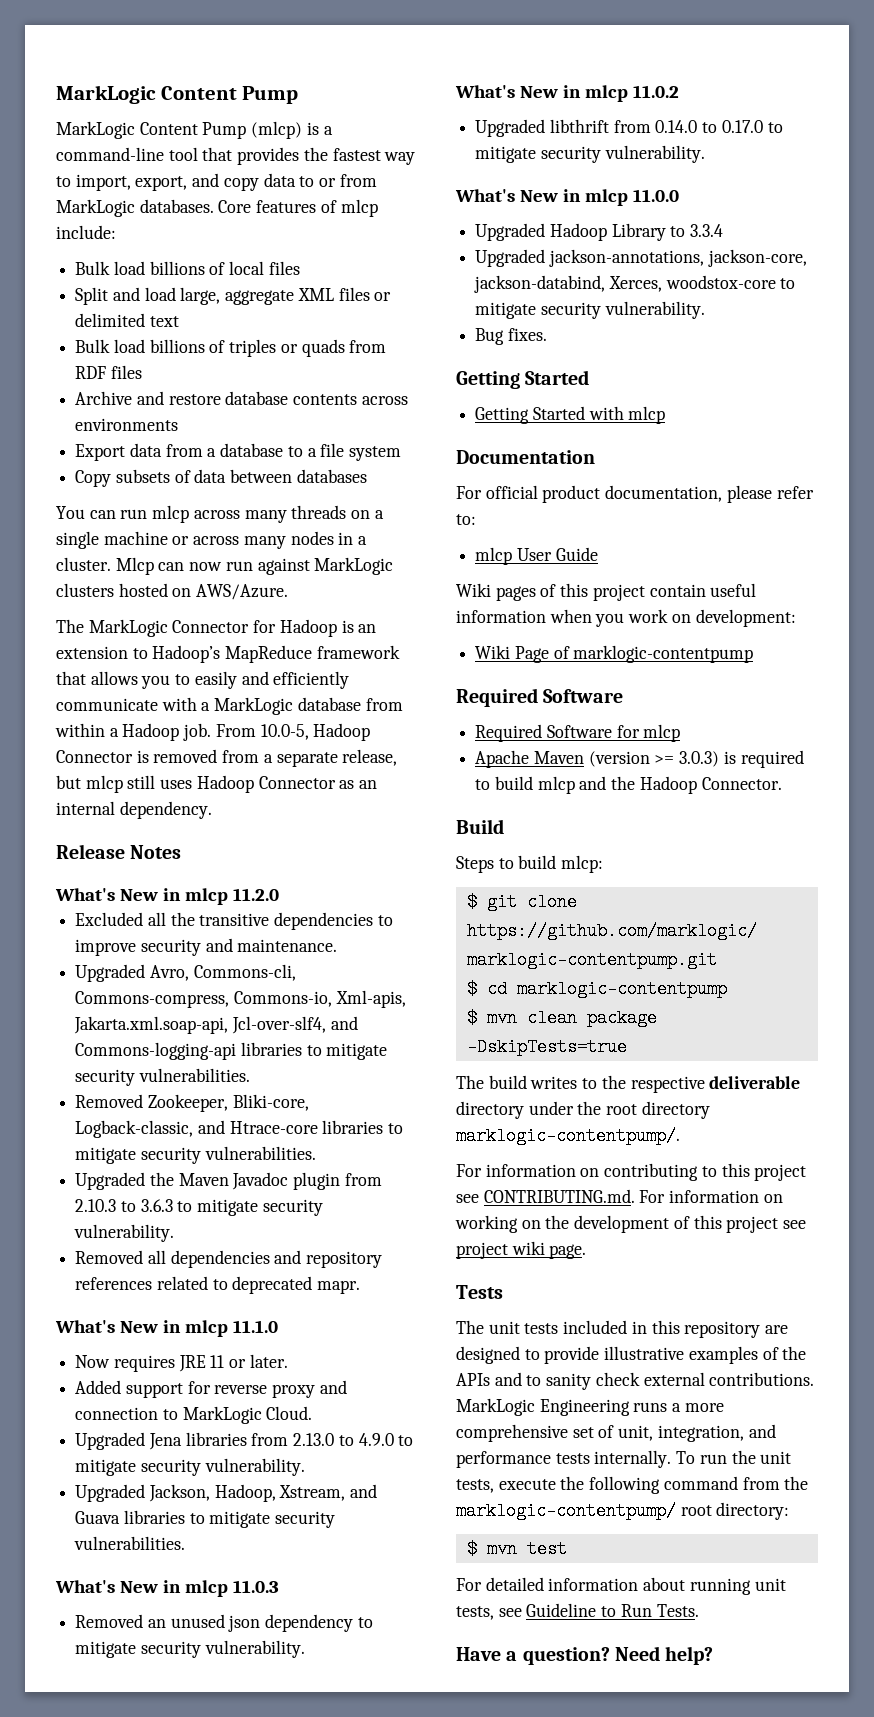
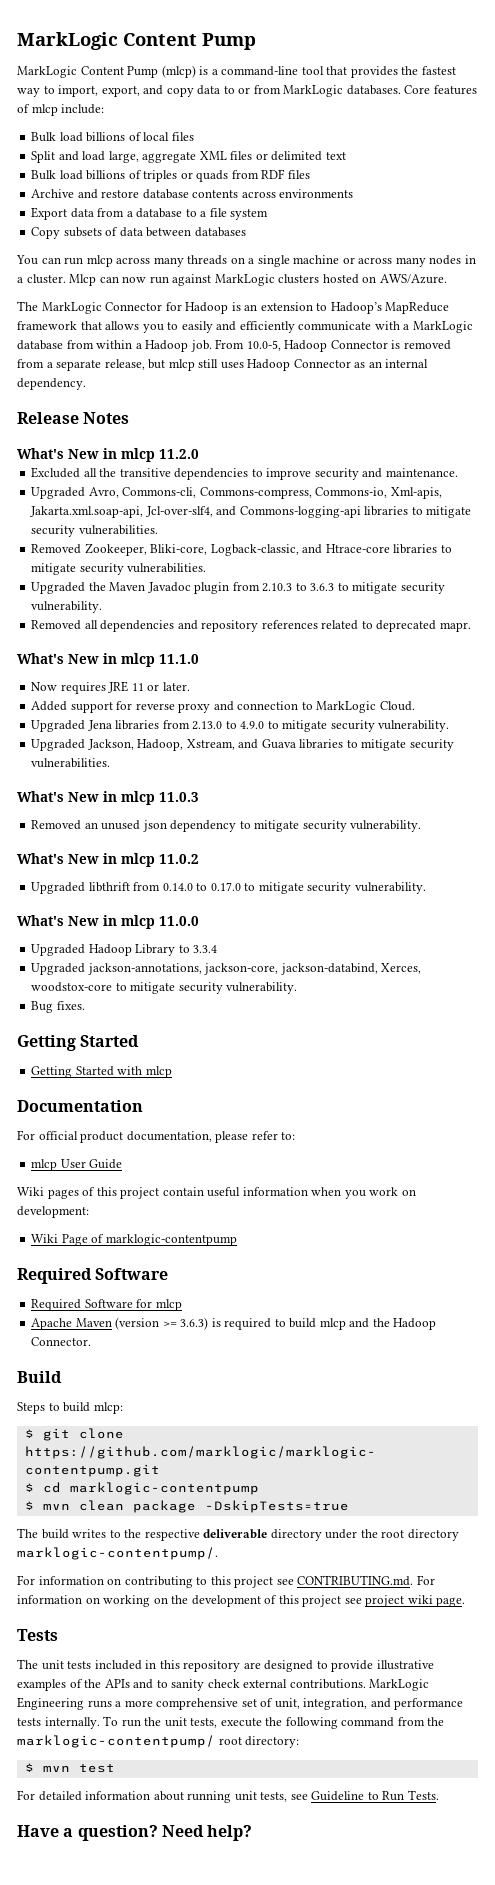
[679,751,720,767] 3.0.3) -> [180,1317,209,1330] 3.6.3)

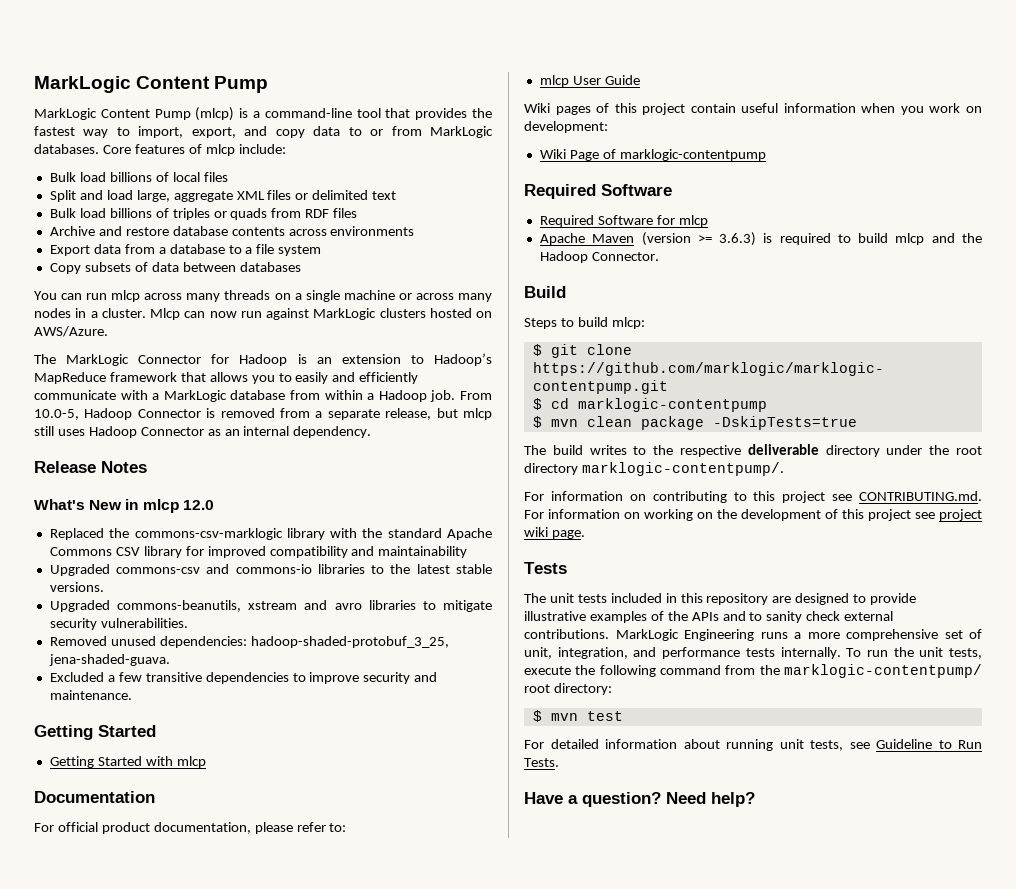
[159,449,199,459] 11.2.0 -> [182,500,214,510] [49,528,492,540] [49,546,468,558] [49,564,493,576] [49,582,104,592] [49,600,492,612] [49,618,188,630] [49,636,449,648] [48,654,170,666] 12.0 // Replaced the commons-csv-marklogic library with the standard Apache Commons CSV library for improved compatibility and maintainability // Upgraded commons-csv and commons-io libraries to the latest stable versions. // Upgraded commons-beanutils, xstream and avro libraries to mitigate security vulnerabilities. // Removed unused dependencies: hadoop-shaded-protobuf_3_25, jena-shaded-guava.
[83,468,117,477] all the -> [107,672,142,682] a few
[31,487,442,499] [30,506,472,518] [31,525,158,537] [31,543,452,556] [31,563,207,575] [31,582,445,594] [31,601,103,613] [31,620,471,632] [17,653,199,667] [31,681,190,694] [31,701,415,713] [31,720,450,732] [31,739,454,751] [31,758,111,768] [17,791,199,805] [31,820,422,832] [17,853,199,867] [31,882,426,894] [17,915,199,929] [31,944,218,956] [31,963,422,975] [31,982,298,994] [31,1001,85,1013] // Upgraded Avro, Commons-cli, Commons-compress, Commons-io, Xml-apis, Jakarta.xml.soap-api, Jcl-over-slf4, and Commons-logging-api libraries to mitigate security vulnerabilities. // Removed Zookeeper, Bliki-core, Logback-classic, and Htrace-core libraries to mitigate security vulnerabilities. // Upgraded the Maven Javadoc plugin from 2.10.3 to 3.6.3 to mitigate security vulnerability. // Removed all dependencies and repository references related to deprecated mapr. // What's New in mlcp 11.1.0 // Now requires JRE 11 or later. // Added support for reverse proxy and connection to MarkLogic Cloud. // Upgraded Jena libraries from 2.13.0 to 4.9.0 to mitigate security vulnerability. // Upgraded Jackson, Hadoop, Xstream, and Guava libraries to mitigate security vulnerabilities. // What's New in mlcp 11.0.3 // Removed an unused json dependency to mitigate security vulnerability. // What's New in mlcp 11.0.2 // Upgraded libthrift from 0.14.0 to 0.17.0 to mitigate security vulnerability. // What's New in mlcp 11.0.0 // Upgraded Hadoop Library to 3.3.4 // Upgraded jackson-annotations, jackson-core, jackson-databind, Xerces, woodstox-core to mitigate security vulnerability. // Bug fixes. -> (132, 695) none

